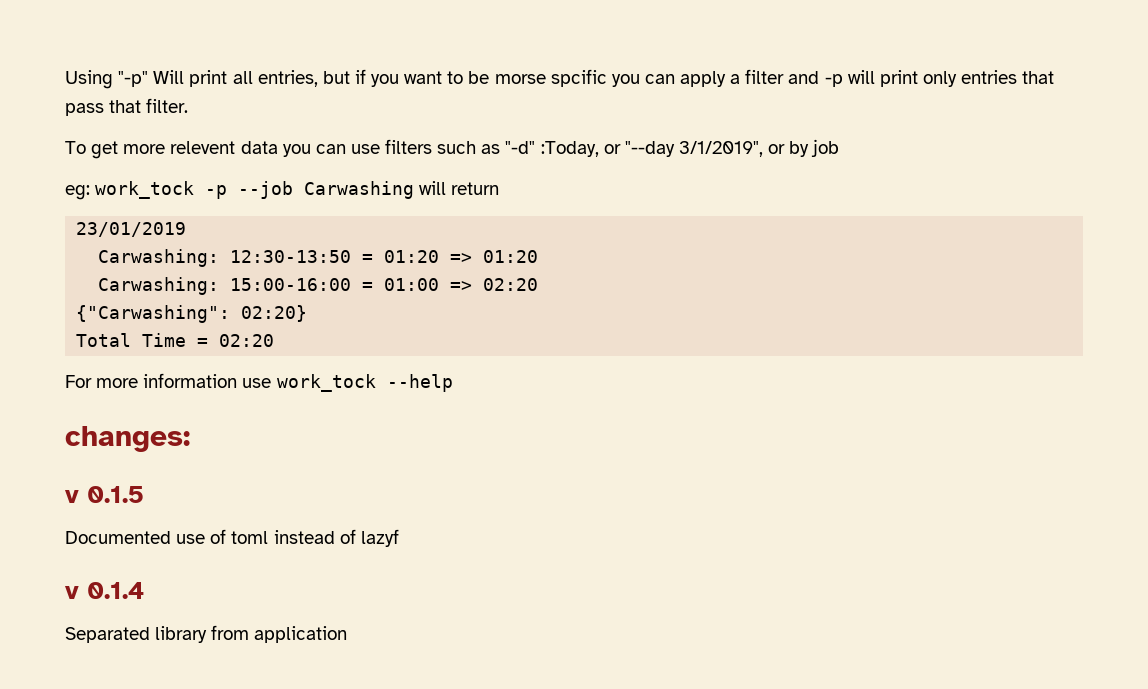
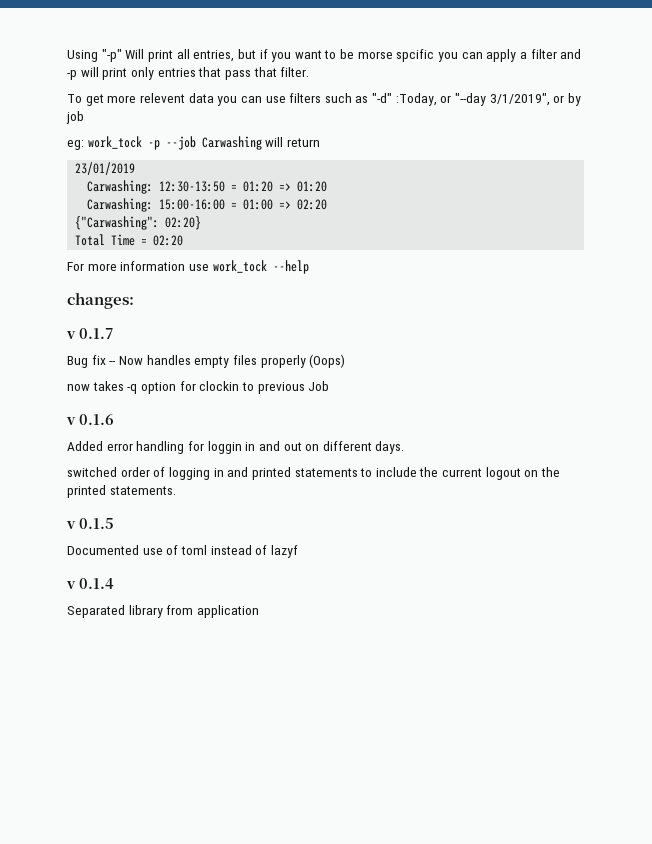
(190, 439) none -> [66,328,114,339] [67,354,346,368] [67,381,330,394] [66,414,114,425] [67,441,405,454] [67,467,561,480] [67,485,176,498] // v 0.1.7 // Bug fix -- Now handles empty files properly (Oops) // now takes -q option for clockin to previous Job // v 0.1.6 // Added error handling for loggin in and out on different days. // switched order of logging in and printed statements to include the current logout on the printed statements.

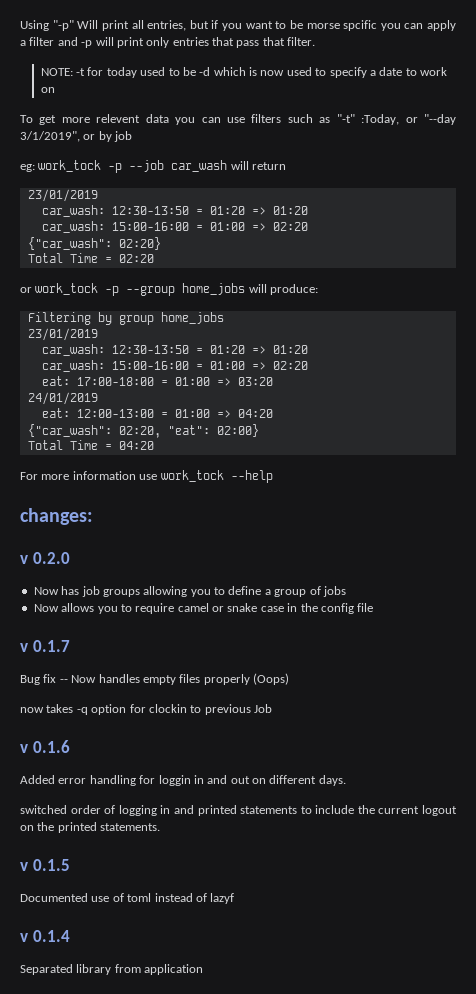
(310, 72) none -> [40,67,448,78] [40,87,55,93] // NOTE: -t for today used to be -d which is now used to specify a date to work on
[372,93,393,103] "-d" -> [336,114,355,123] "-t"
[201,136,262,150] Carwashing -> [171,160,228,172] car_wash
[87,180,328,194] [87,198,328,212] [75,216,160,230] Carwashing: 12:30-13:50 = 01:20 => 01:20 // Carwashing: 15:00-16:00 = 01:00 => 02:20 // {"Carwashing": -> [41,205,308,217] [41,221,308,233] [27,237,112,250] car_wash: 12:30-13:50 = 01:20 => 01:20 // car_wash: 15:00-16:00 = 01:00 => 02:20 // {"car_wash":
(184, 240) none -> [20,283,319,296] [27,312,224,325] [27,328,98,341] [41,344,308,356] [41,360,308,372] [41,376,273,386] [27,392,98,405] [41,408,273,418] [27,424,259,438] [27,440,154,450] // or work_tock -p --group home_jobs will produce: // Filtering by group home_jobs // 23/01/2019 // car_wash: 12:30-13:50 = 01:20 => 01:20 // car_wash: 15:00-16:00 = 01:00 => 02:20 // eat: 17:00-18:00 = 01:00 => 03:20 // 24/01/2019 // eat: 12:00-13:00 = 01:00 => 04:20 // {"car_wash": 02:20, "eat": 02:00} // Total Time = 04:20
(134, 300) none -> [20,552,70,564] [33,586,346,597] [33,603,374,614] // v 0.2.0 // Now has job groups allowing you to define a group of jobs // Now allows you to require camel or snake case in the config file

